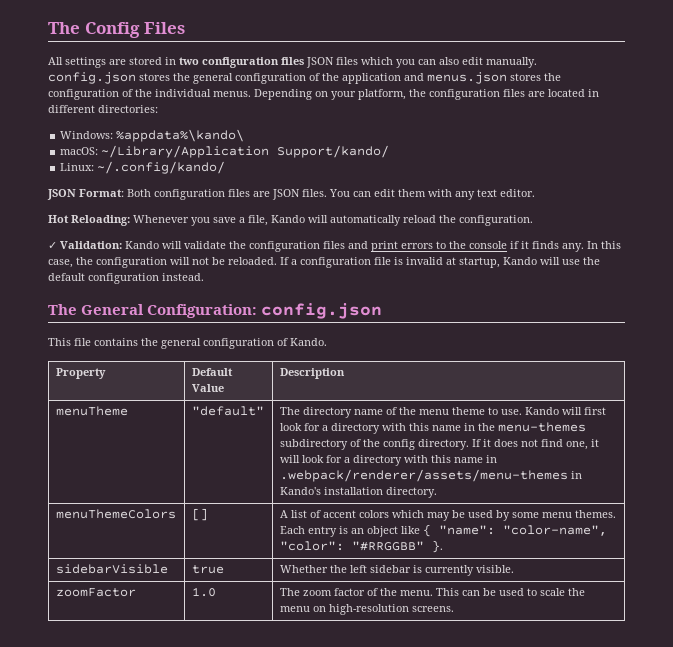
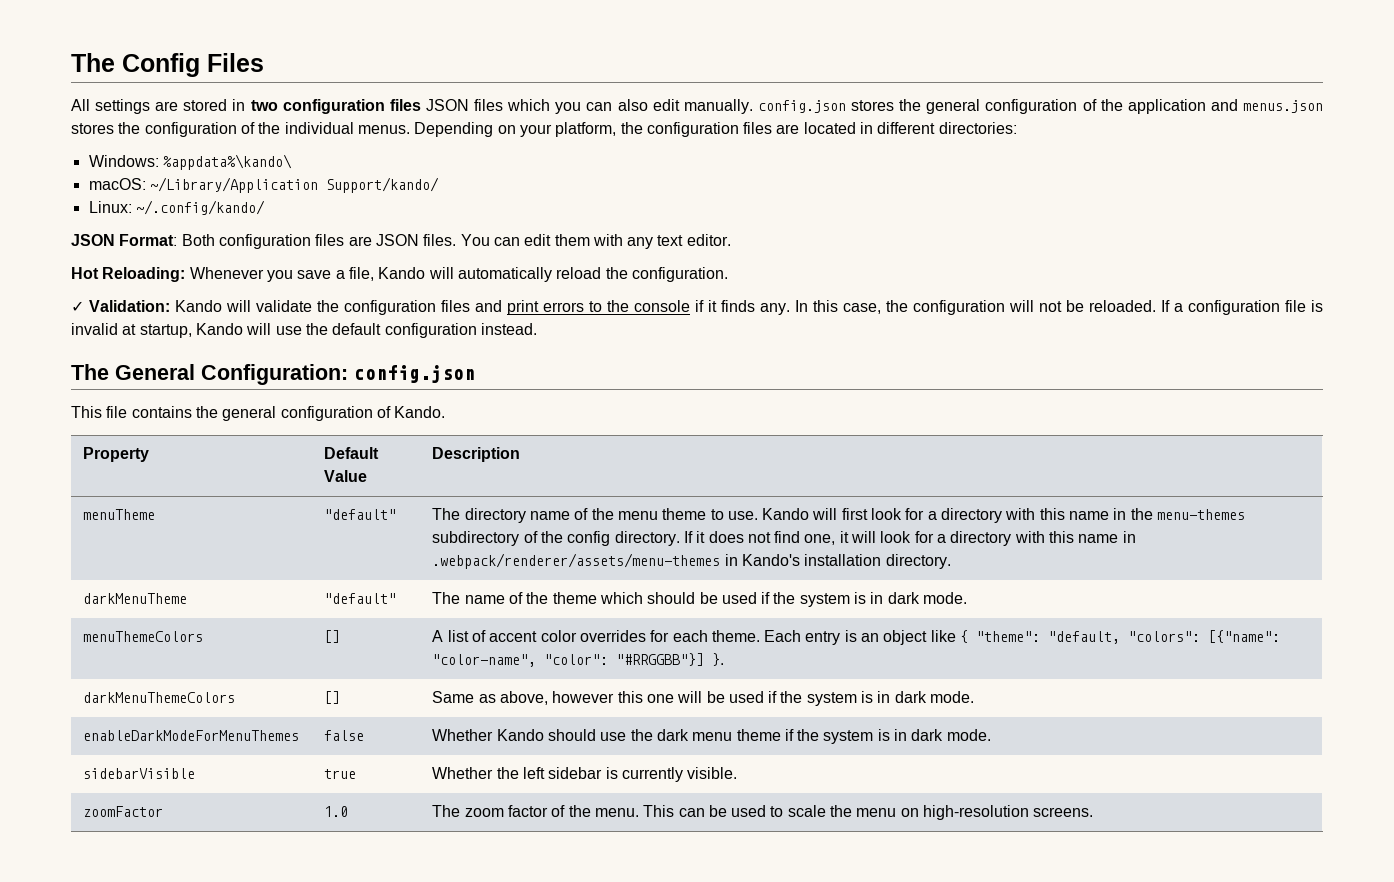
(437, 492) none -> [83,593,188,604] [324,593,397,604] [432,592,968,607] // darkMenuTheme | "default" | The name of the theme which should be used if the system is in dark mode.
[358,510,616,521] colors which may be used by some menu themes. -> [540,630,760,642] color overrides for each theme.
[438,525,495,535] "name": -> [976,630,1281,644] "theme": "default, "colors": [{"name":
[351,541,424,551] "#RRGGBB" -> [616,653,705,666] "#RRGGBB"}]
(443, 546) none -> [83,692,236,703] [324,691,341,704] [432,691,975,706] [83,730,300,741] [324,730,365,741] [432,729,991,744] // darkMenuThemeColors | [] | Same as above, however this one will be used if the system is in dark mode. // enableDarkModeForMenuThemes | false | Whether Kando should use the dark menu theme if the system is in dark mode.

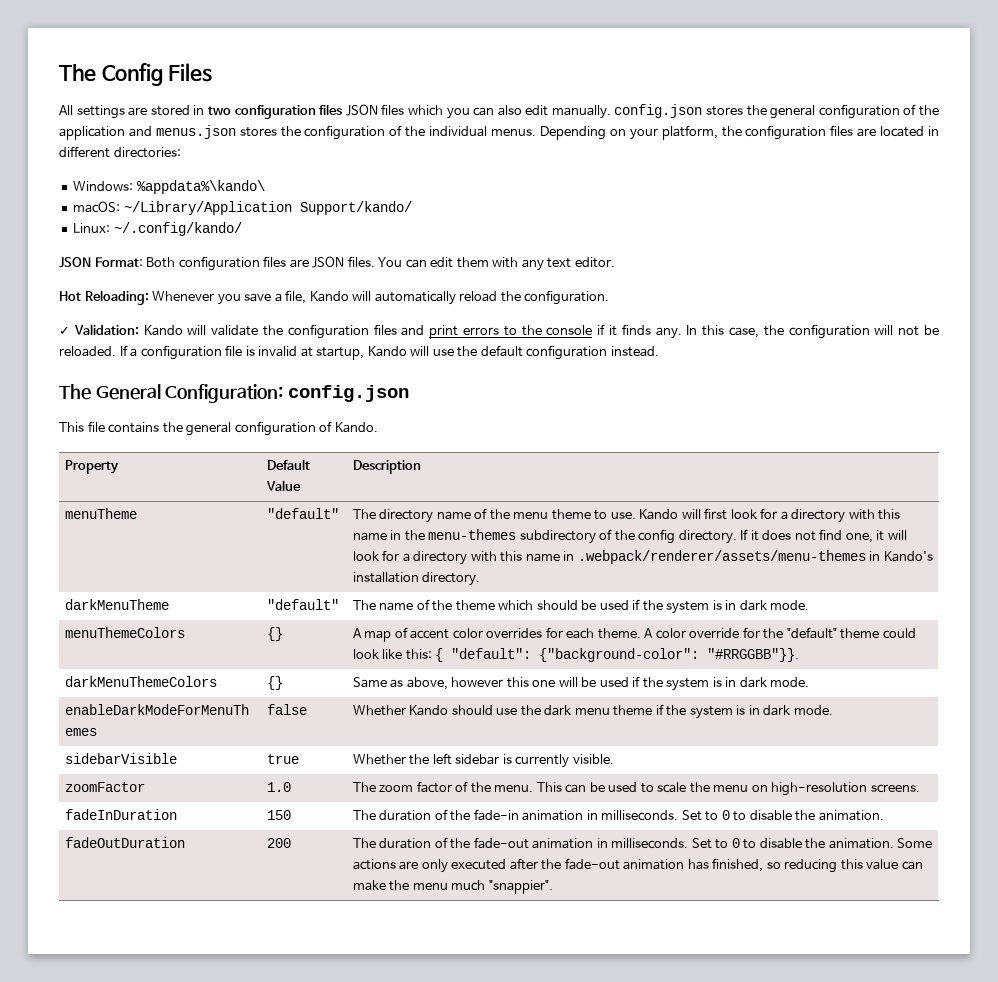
[324,630,341,643] [432,630,469,642] [] | A list -> [266,627,283,641] [352,628,392,642] {} | A map
[764,630,1281,645] [432,653,725,667] Each entry is an object like { "theme": "default, "colors": [{"name": "color-name", "color": "#RRGGBB"}] }. -> [644,627,916,639] [352,648,800,662] A color override for the "default" theme could look like this: { "default": {"background-color": "#RRGGBB"}}.
[324,691,341,704] [] -> [266,676,283,690] {}
(1094, 812) none -> [64,809,177,820] [266,810,291,820] [352,809,884,821] [64,837,185,848] [266,838,291,848] [352,837,933,849] [352,858,923,873] [352,880,553,894] // fadeInDuration | 150 | The duration of the fade-in animation in milliseconds. Set to 0 to disable the animation. // fadeOutDuration | 200 | The duration of the fade-out animation in milliseconds. Set to 0 to disable the animation. Some actions are only executed after the fade-out animation has finished, so reducing this value can make the menu much "snappier".

